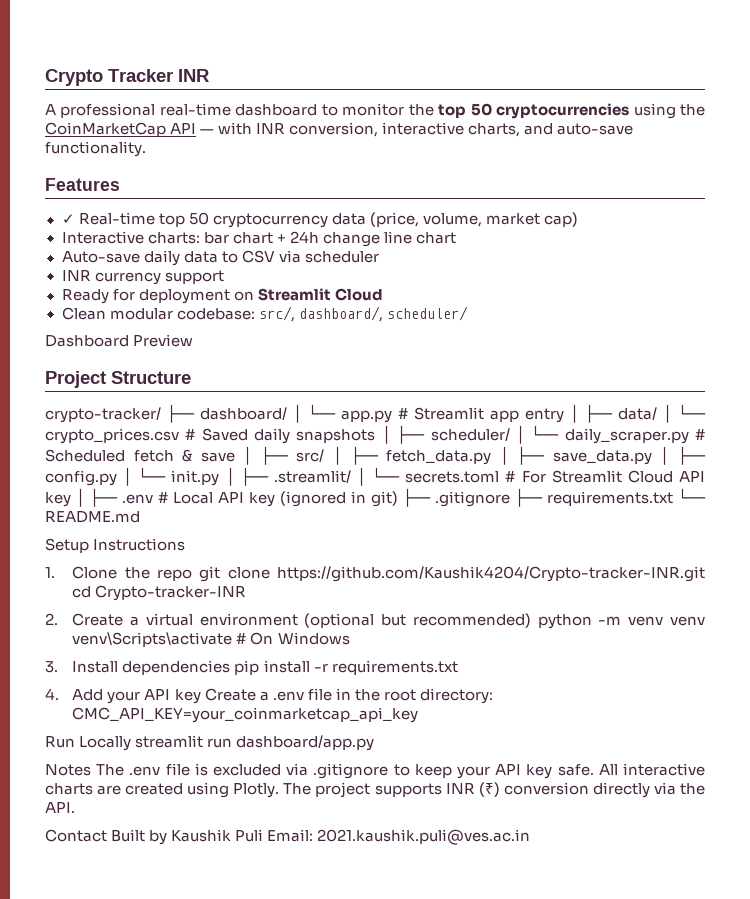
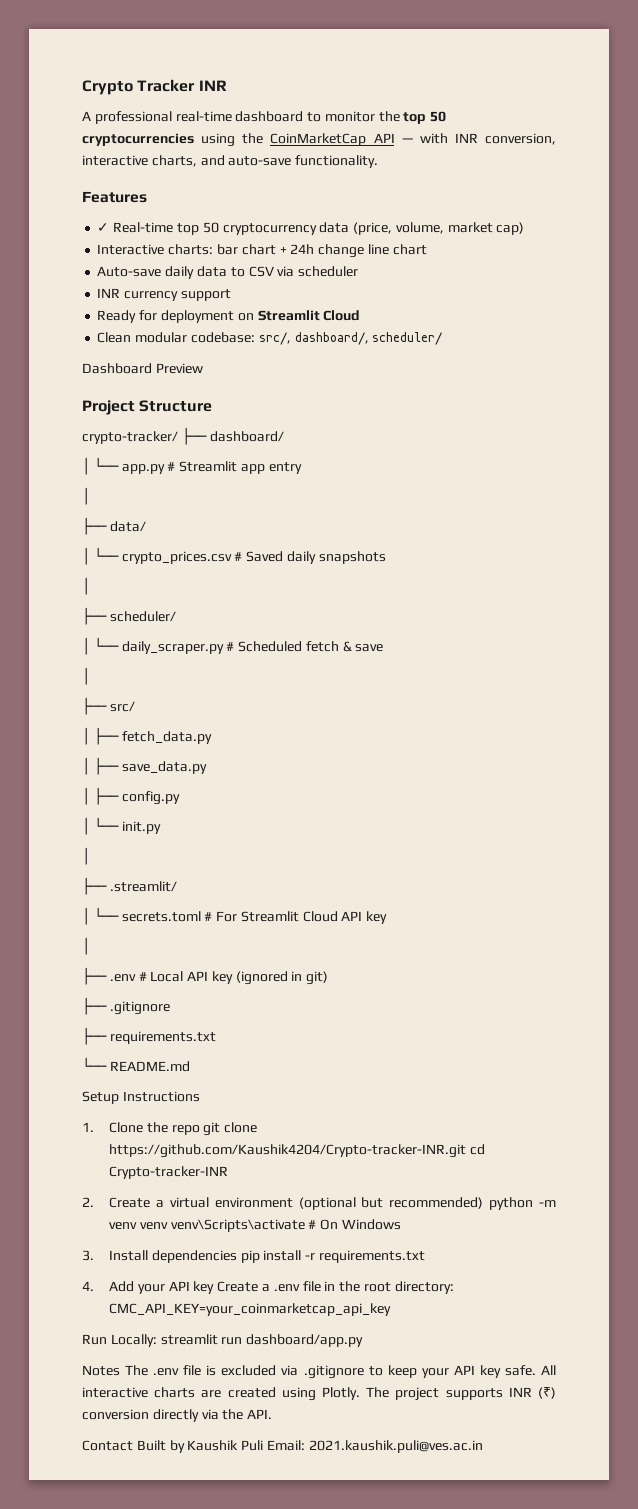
(287, 413) none -> (284, 436) //
[570,404,579,423] │ -> [82,487,90,505] // │ //
(657, 413) none -> (146, 526) //
[381,425,391,444] │ -> [82,577,90,595] // │ //
(510, 434) none -> (176, 616) //
[243,446,253,465] │ -> [82,667,90,685] // │ //
(325, 455) none -> (135, 706) //
(492, 457) none -> (212, 737) //
(652, 457) none -> (207, 767) //
(117, 478) none -> (180, 798) //
[225,467,235,486] │ -> [82,847,90,865] // │ //
(351, 476) none -> (177, 886) //
[76,488,85,507] │ -> [82,937,90,955] // │ //
(398, 499) none -> (329, 978) //
(510, 499) none -> (170, 1008) //
(673, 498) none -> (216, 1037) //
[79,736,132,751] Locally -> [110,1334,157,1347] Locally:

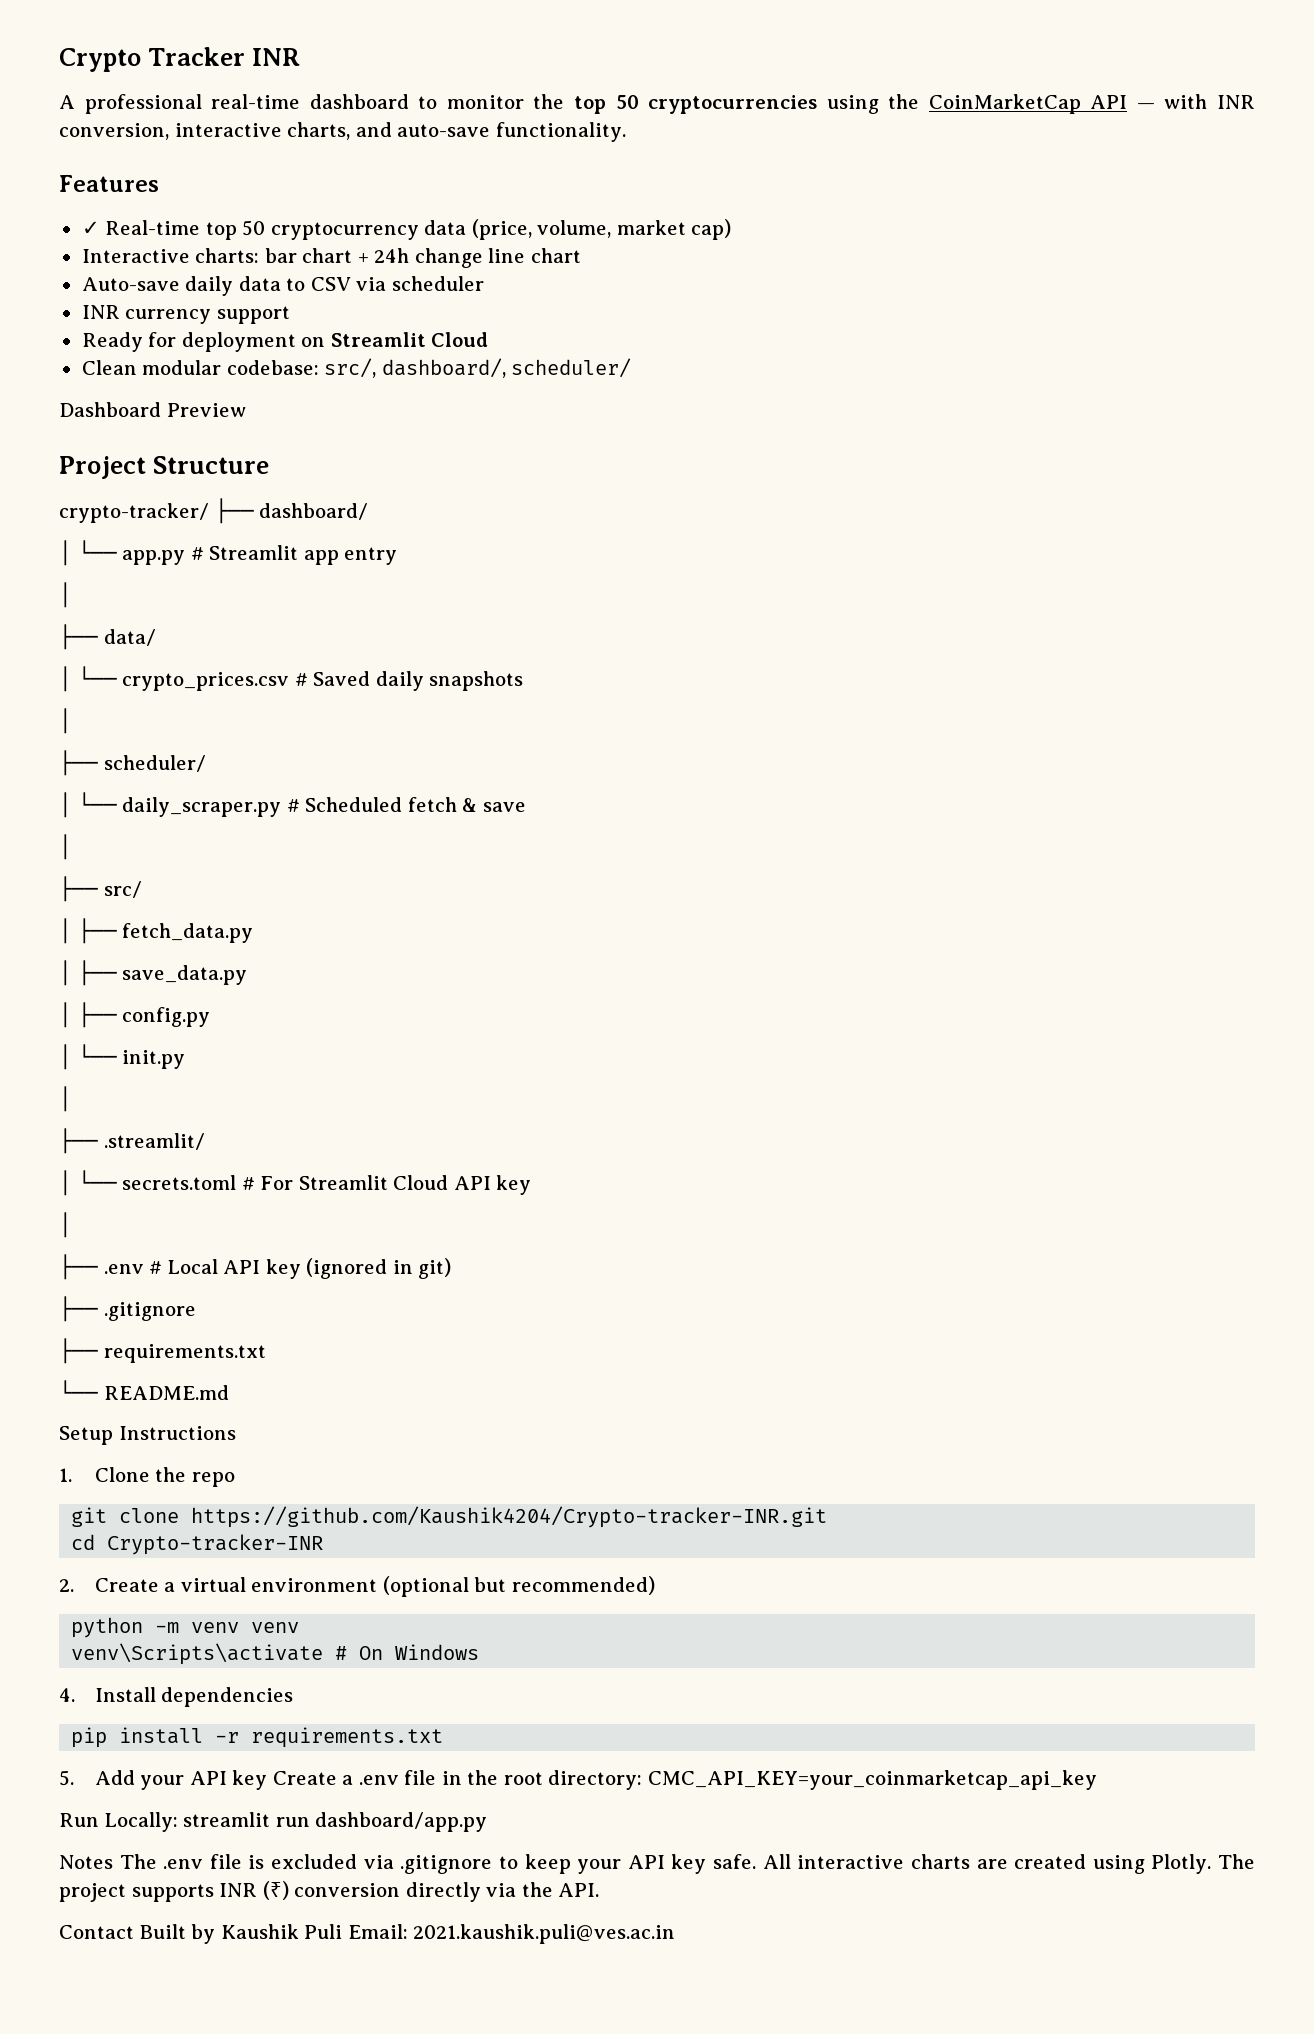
(200, 1130) none -> (235, 1479) //
(467, 1151) none -> (828, 1517) //
(484, 1203) none -> (655, 1585) //
(168, 1226) none -> (300, 1627) //
[82,1250,94,1261] 3. -> [59,1688,75,1702] 4.
(237, 1256) none -> (294, 1697) //
[82,1281,94,1291] 4. -> [59,1770,74,1786] 5.

